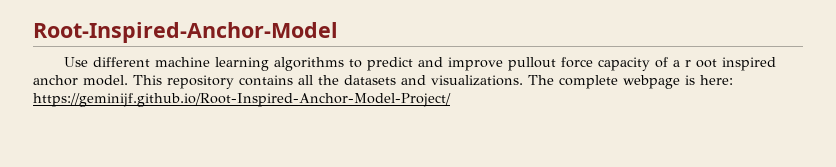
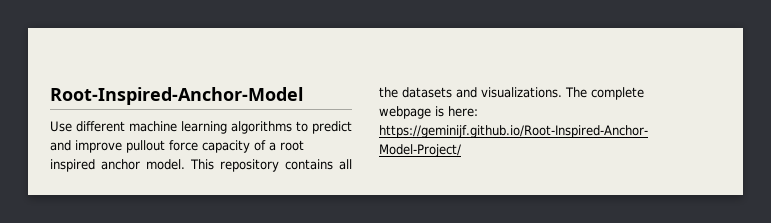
[685,59,718,68] r oot -> [280,140,304,151] root

